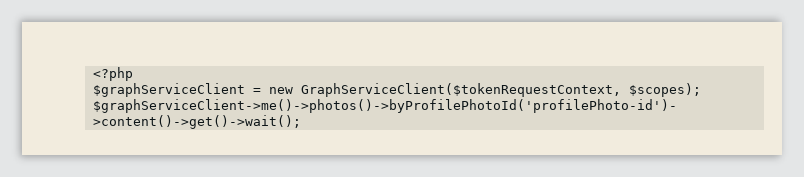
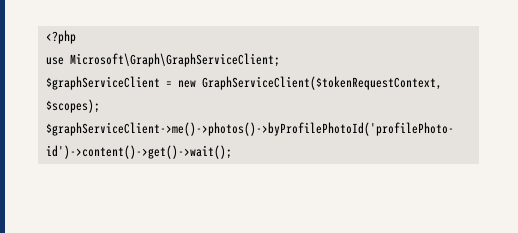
(134, 74) none -> [46,53,281,67] // use Microsoft\Graph\GraphServiceClient;

